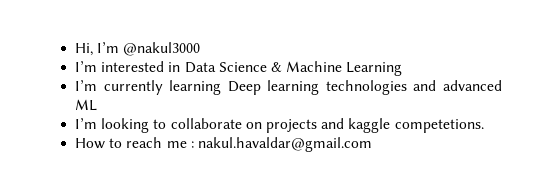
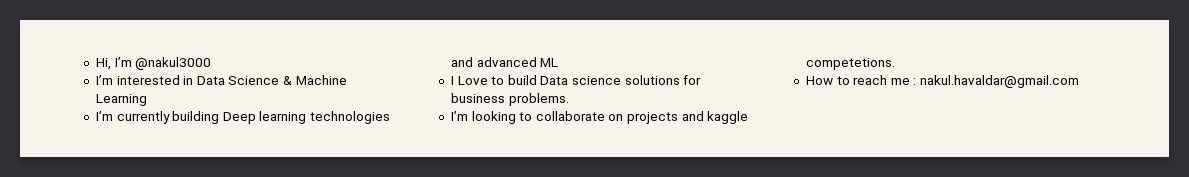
[169,80,222,95] learning -> [172,111,220,124] building
(98, 105) none -> [450,75,702,85] [450,93,569,106] // I Love to build Data science solutions for business problems.

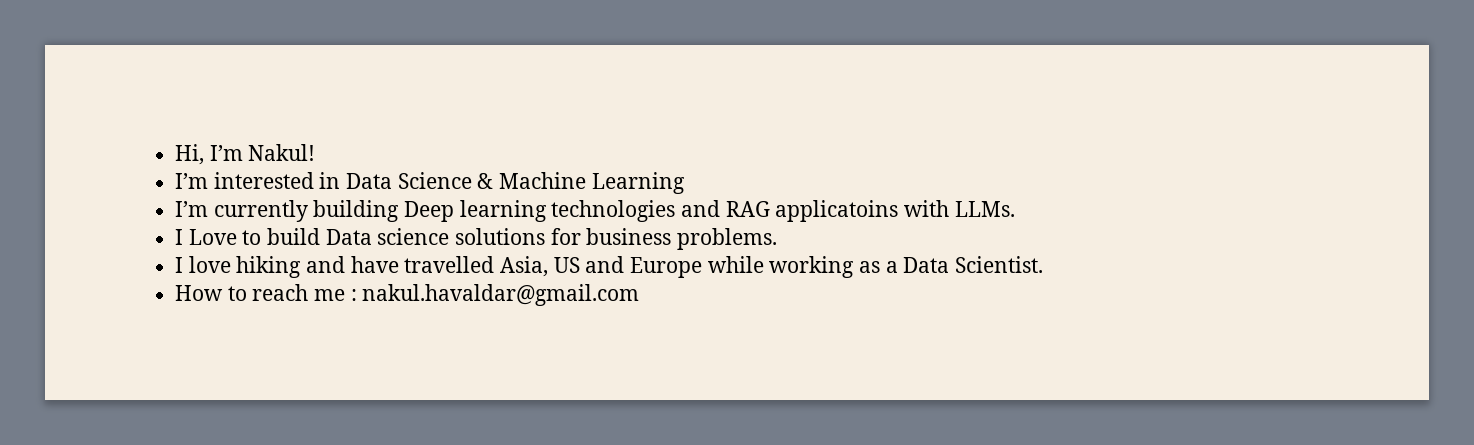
[135,57,212,70] @nakul3000 -> [248,144,316,161] Nakul!
[476,57,559,67] advanced ML -> [725,200,1015,222] RAG applicatoins with LLMs.
[450,111,749,124] [805,58,895,70] I’m looking to collaborate on projects and kaggle competetions. -> [175,256,1044,278] I love hiking and have travelled Asia, US and Europe while working as a Data Scientist.

